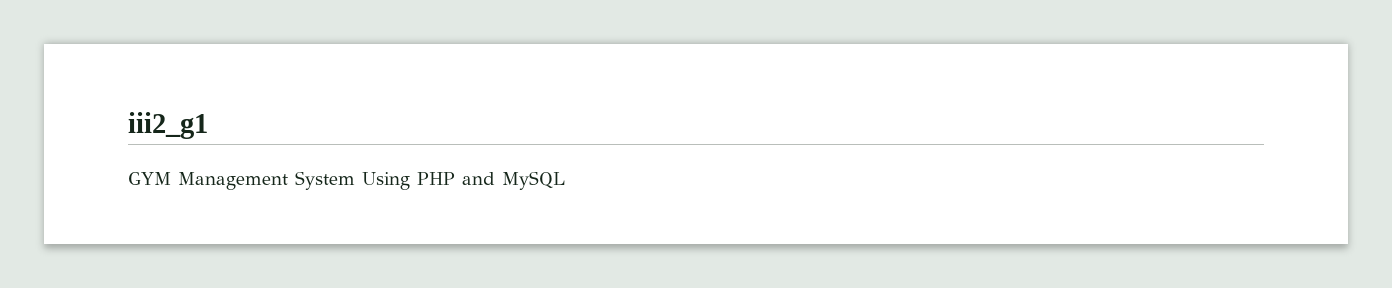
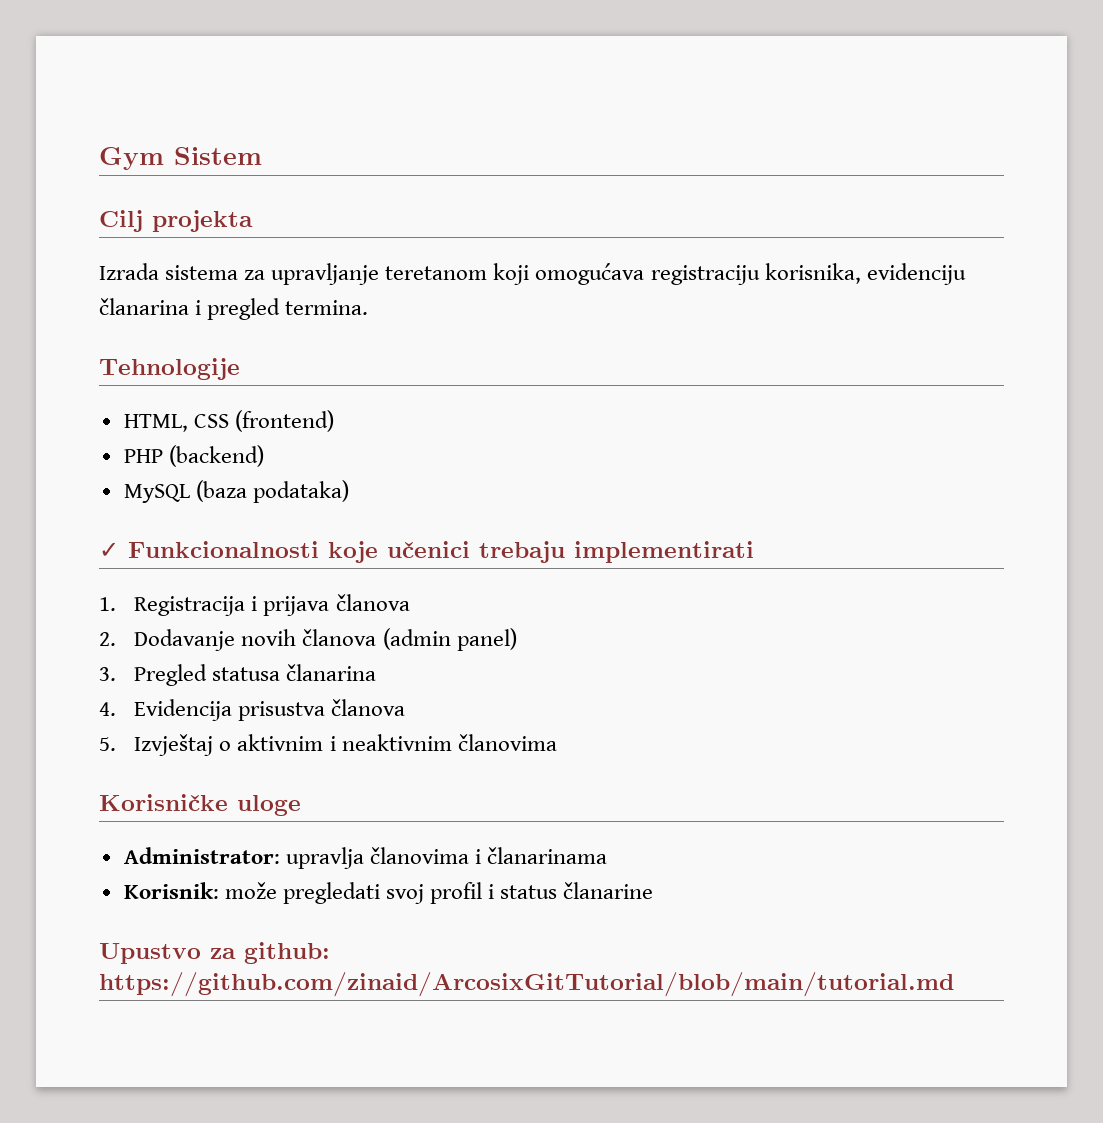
[128,112,208,139] [128,171,565,190] iii2_g1 // GYM Management System Using PHP and MySQL -> [99,147,262,170] [99,210,253,232] [99,263,966,285] [99,298,369,320] [99,358,240,380] [123,410,334,432] [123,445,264,467] [123,480,349,503] [99,541,754,563] [99,594,410,616] [99,628,517,651] [99,664,377,686] [99,699,406,721] [99,734,557,756] [99,794,301,816] [123,847,608,869] [123,882,654,904] [99,942,330,964] [99,972,954,997] Gym Sistem // Cilj projekta // Izrada sistema za upravljanje teretanom koji omogućava registraciju korisnika, evidenciju članarina i pregled termina. // Tehnologije // HTML, CSS (frontend) // PHP (backend) // MySQL (baza podataka) // ✓ Funkcionalnosti koje učenici trebaju implementirati // 1. Registracija i prijava članova // 2. Dodavanje novih članova (admin panel) // 3. Pregled statusa članarina // 4. Evidencija prisustva članova // 5. Izvještaj o aktivnim i neaktivnim članovima // Korisničke uloge // Administrator: upravlja članovima i članarinama // Korisnik: može pregledati svoj profil i status članarine // Upustvo za github: https://github.com/zinaid/ArcosixGitTutorial/blob/main/tutorial.md

